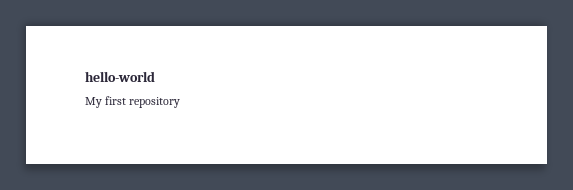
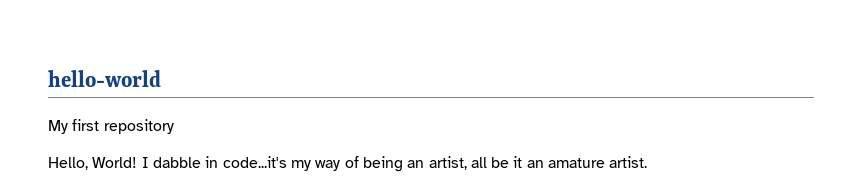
(181, 102) none -> [48,156,648,172] // Hello, World! I dabble in code...it's my way of being an artist, all be it an amature artist.

